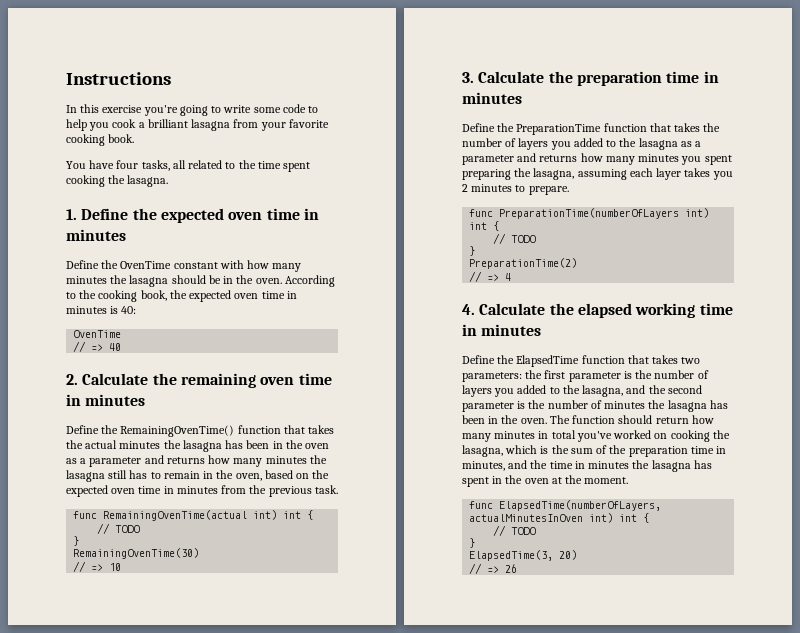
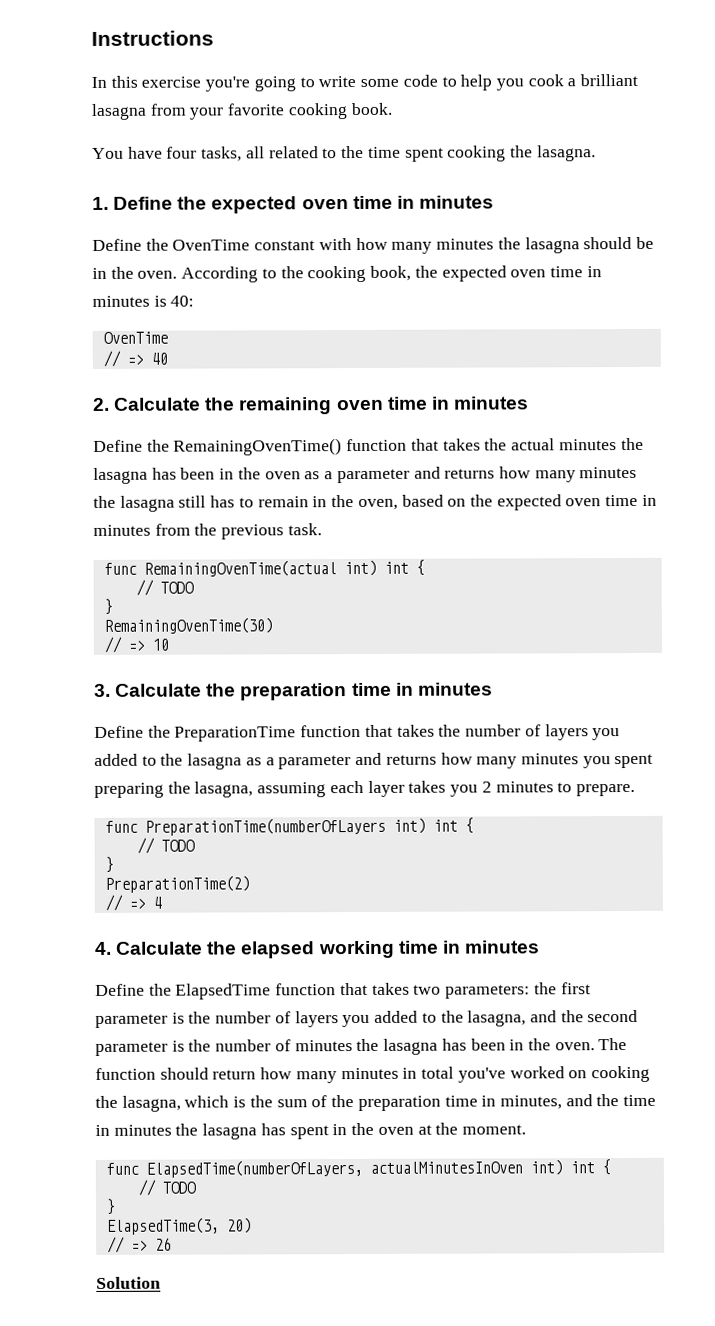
(518, 568) none -> [96,1276,161,1289] // Solution

